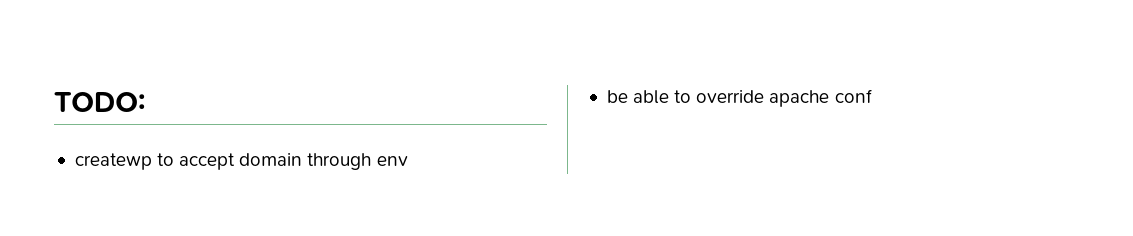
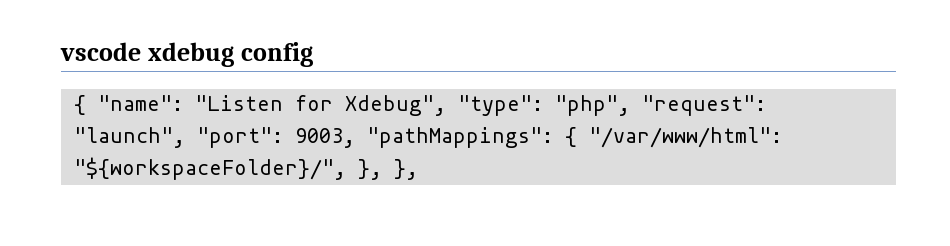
[54,92,146,112] [74,153,408,170] [606,89,872,107] TODO: // createwp to accept domain through env // be able to override apache conf -> [60,42,313,67] [74,95,767,116] [74,127,783,148] [74,157,419,180] vscode xdebug config // { "name": "Listen for Xdebug", "type": "php", "request": "launch", "port": 9003, "pathMappings": { "/var/www/html": "${workspaceFolder}/", }, },

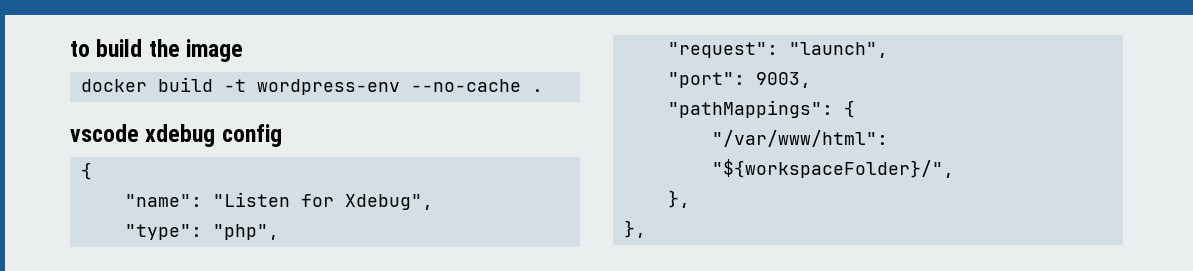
(60, 51) none -> [70,39,244,62] [81,77,544,95] to build the image // docker build -t wordpress-env --no-cache . //
(87, 105) none -> (93, 171) //
(447, 105) none -> (434, 202) //
(631, 105) none -> (280, 232) //
(186, 137) none -> (889, 50) //
(356, 138) none -> (812, 80) //
(578, 137) none -> (856, 109) //
[358,159,383,180] }, -> [668,190,691,208] // }, //

